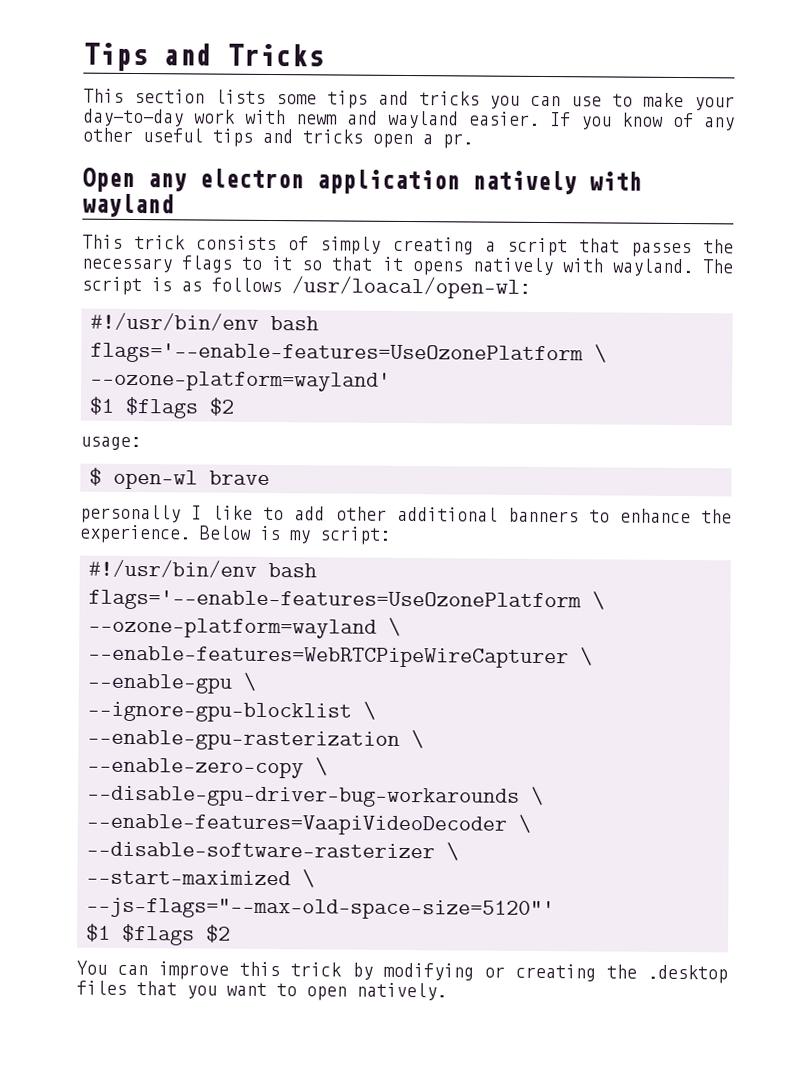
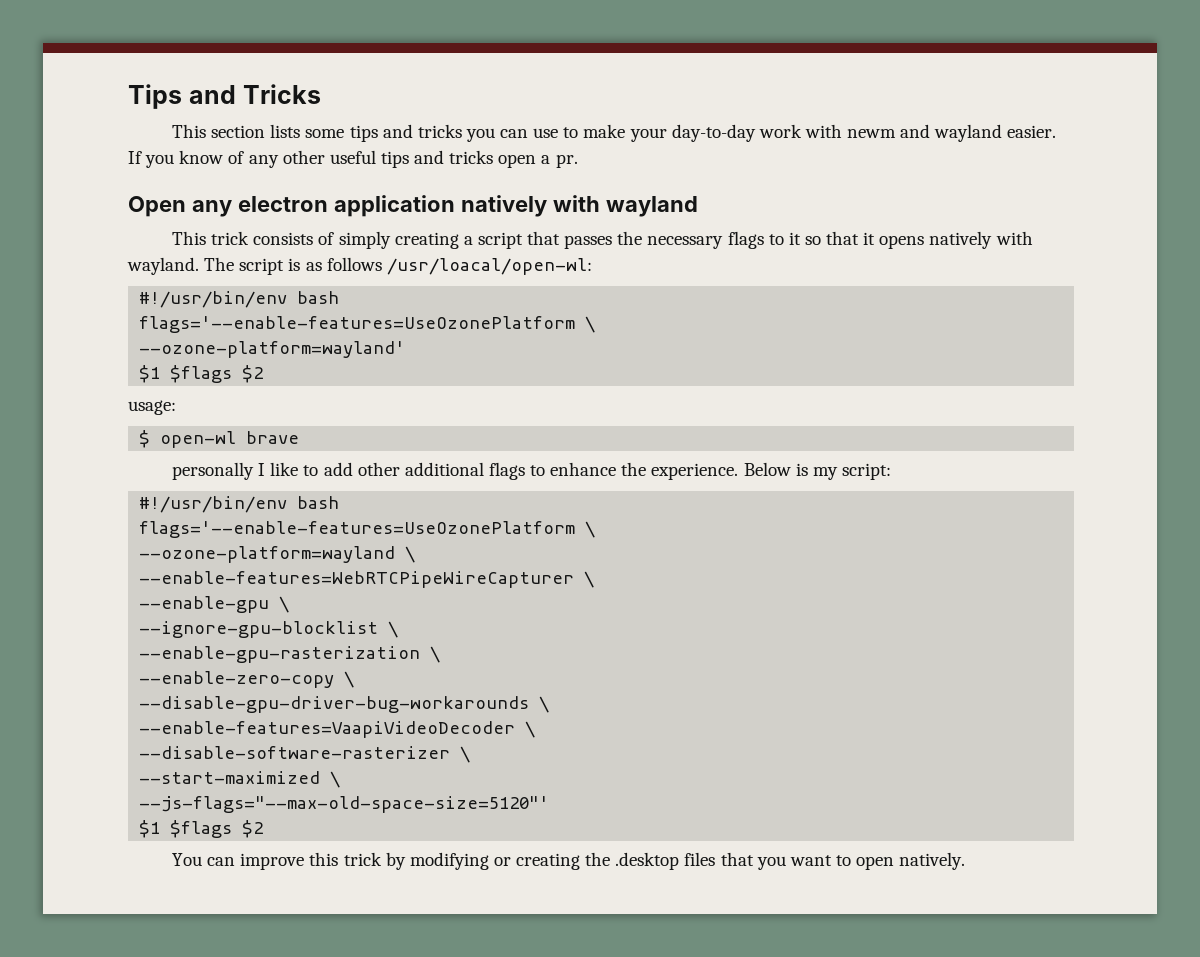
[507,507,579,523] banners -> [488,462,525,480] flags

